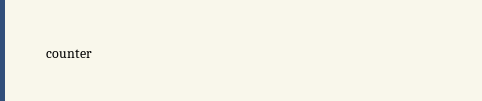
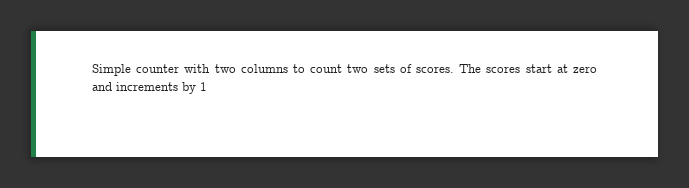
[46,49,92,58] counter -> [92,64,597,76] [92,82,207,94] Simple counter with two columns to count two sets of scores. The scores start at zero and increments by 1

